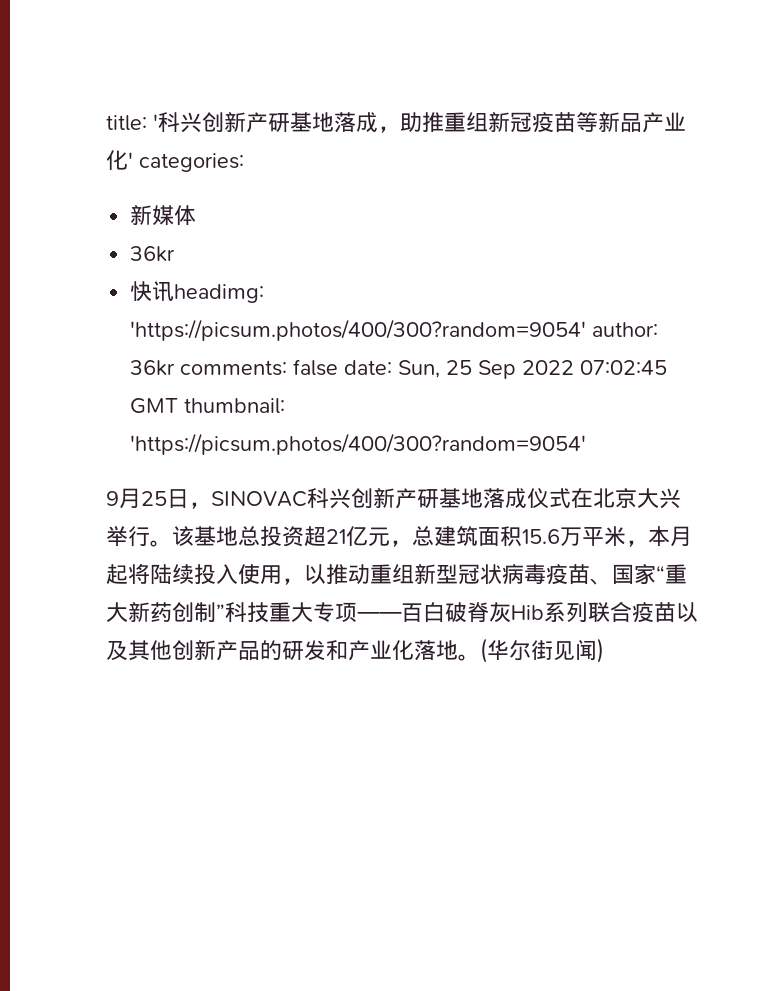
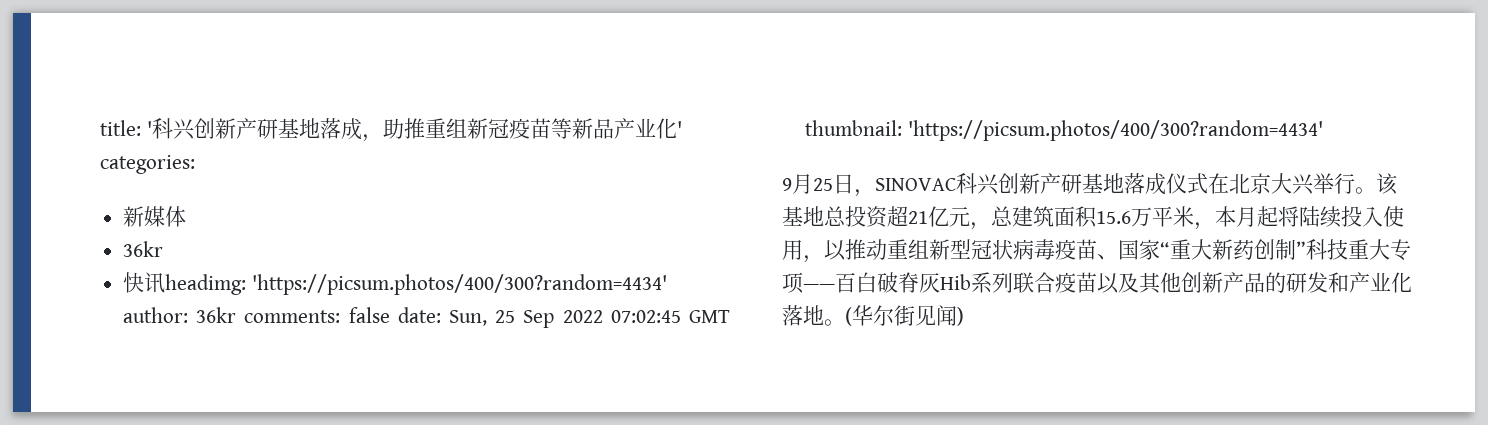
[130,319,587,341] 'https://picsum.photos/400/300?random=9054' -> [251,274,667,295] 'https://picsum.photos/400/300?random=4434'
[130,433,587,455] 'https://picsum.photos/400/300?random=9054' -> [907,120,1323,141] 'https://picsum.photos/400/300?random=4434'

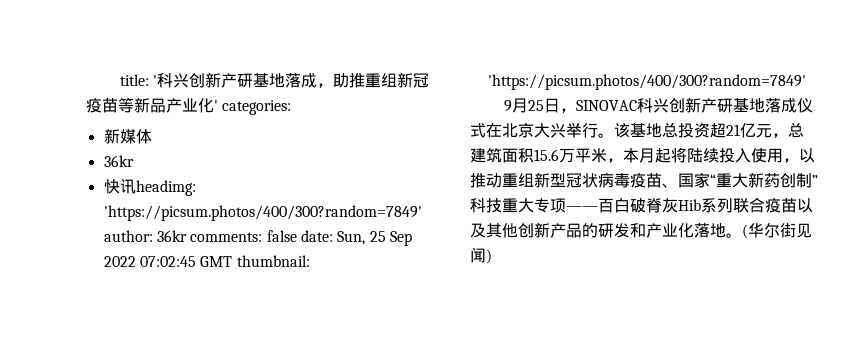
[251,274,667,295] 'https://picsum.photos/400/300?random=4434' -> [103,205,422,221] 'https://picsum.photos/400/300?random=7849'
[907,120,1323,141] 'https://picsum.photos/400/300?random=4434' -> [487,74,806,90] 'https://picsum.photos/400/300?random=7849'

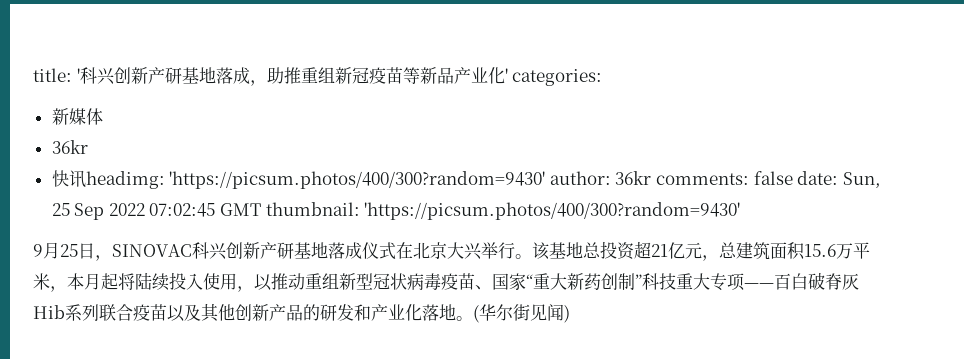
[103,205,422,221] 'https://picsum.photos/400/300?random=7849' -> [169,171,546,189] 'https://picsum.photos/400/300?random=9430'
[487,74,806,90] 'https://picsum.photos/400/300?random=7849' -> [364,202,741,220] 'https://picsum.photos/400/300?random=9430'

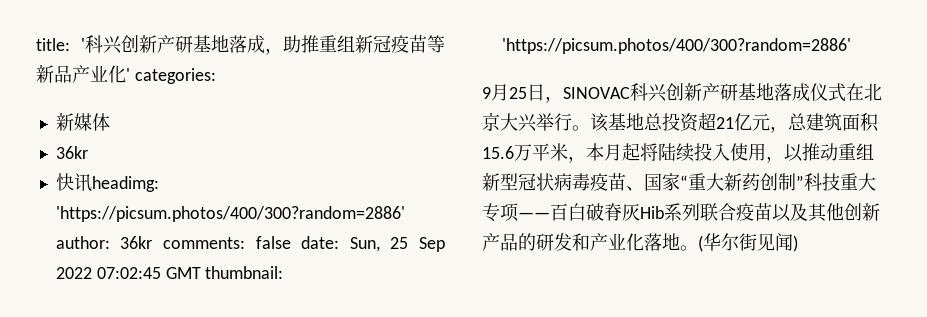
[169,171,546,189] 'https://picsum.photos/400/300?random=9430' -> [55,206,405,222] 'https://picsum.photos/400/300?random=2886'
[364,202,741,220] 'https://picsum.photos/400/300?random=9430' -> [501,38,851,54] 'https://picsum.photos/400/300?random=2886'

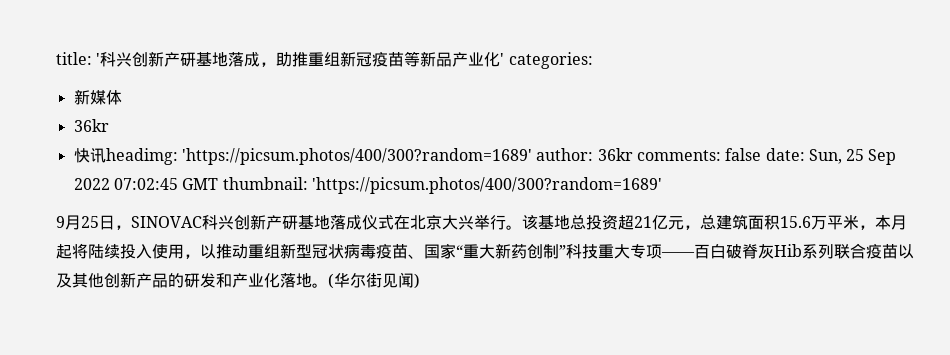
[55,206,405,222] 'https://picsum.photos/400/300?random=2886' -> [181,148,532,165] 'https://picsum.photos/400/300?random=1689'
[501,38,851,54] 'https://picsum.photos/400/300?random=2886' -> [311,177,662,194] 'https://picsum.photos/400/300?random=1689'

